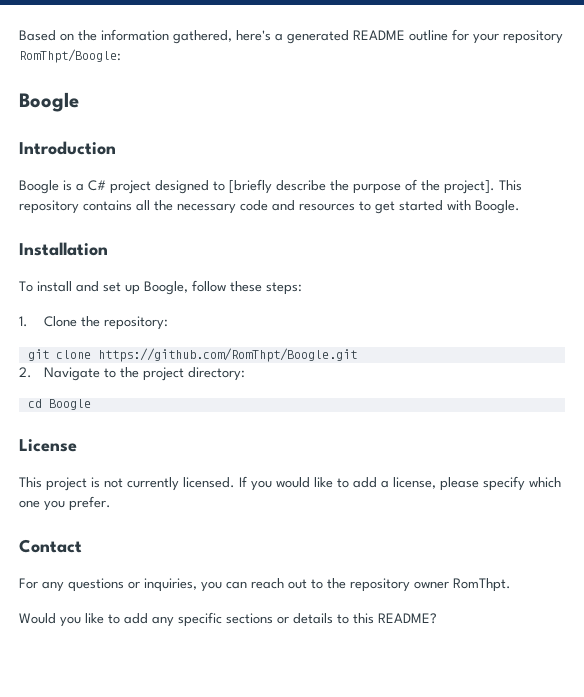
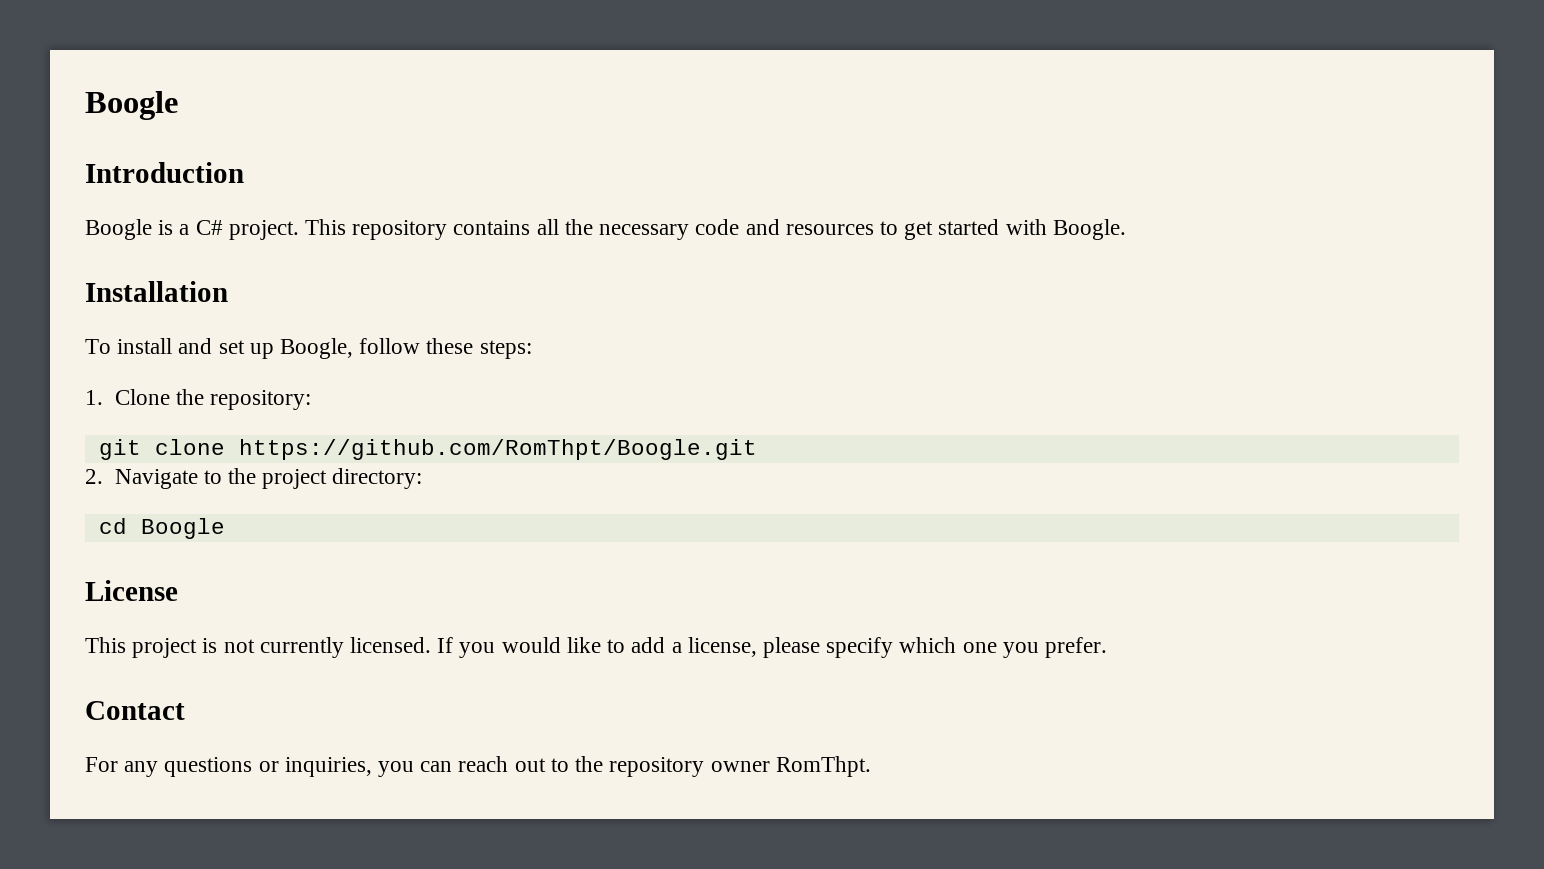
[19,29,563,44] [19,49,121,63] Based on the information gathered, here's a generated README outline for your repository RomThpt/Boogle: // -> (85, 105) none
[110,179,495,194] project designed to [briefly describe the purpose of the project]. -> [228,220,299,240] project.
[19,612,437,627] // Would you like to add any specific sections or details to this README? -> (871, 766) none

